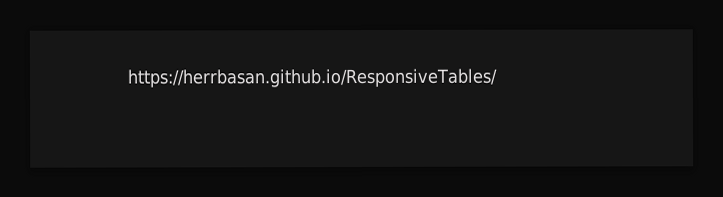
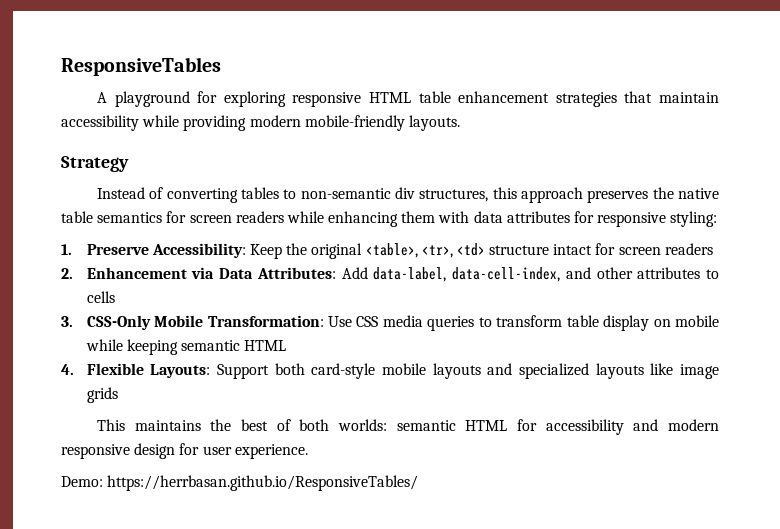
(127, 78) none -> [61,57,221,76] [97,91,720,107] [61,115,460,131] [61,156,129,172] [97,187,720,203] [61,211,718,227] [61,243,713,259] [61,267,719,282] [86,291,115,303] [61,315,719,331] [85,339,287,355] [61,363,719,379] [86,387,118,403] [97,419,719,435] [61,443,308,459] [61,476,103,487] ResponsiveTables // A playground for exploring responsive HTML table enhancement strategies that maintain accessibility while providing modern mobile-friendly layouts. // Strategy // Instead of converting tables to non-semantic div structures, this approach preserves the native table semantics for screen readers while enhancing them with data attributes for responsive styling: // 1. Preserve Accessibility: Keep the original <table>, <tr>, <td> structure intact for screen readers // 2. Enhancement via Data Attributes: Add data-label, data-cell-index, and other attributes to cells // 3. CSS-Only Mobile Transformation: Use CSS media queries to transform table display on mobile while keeping semantic HTML // 4. Flexible Layouts: Support both card-style mobile layouts and specialized layouts like image grids // This maintains the best of both worlds: semantic HTML for accessibility and modern responsive design for user experience. // Demo:

